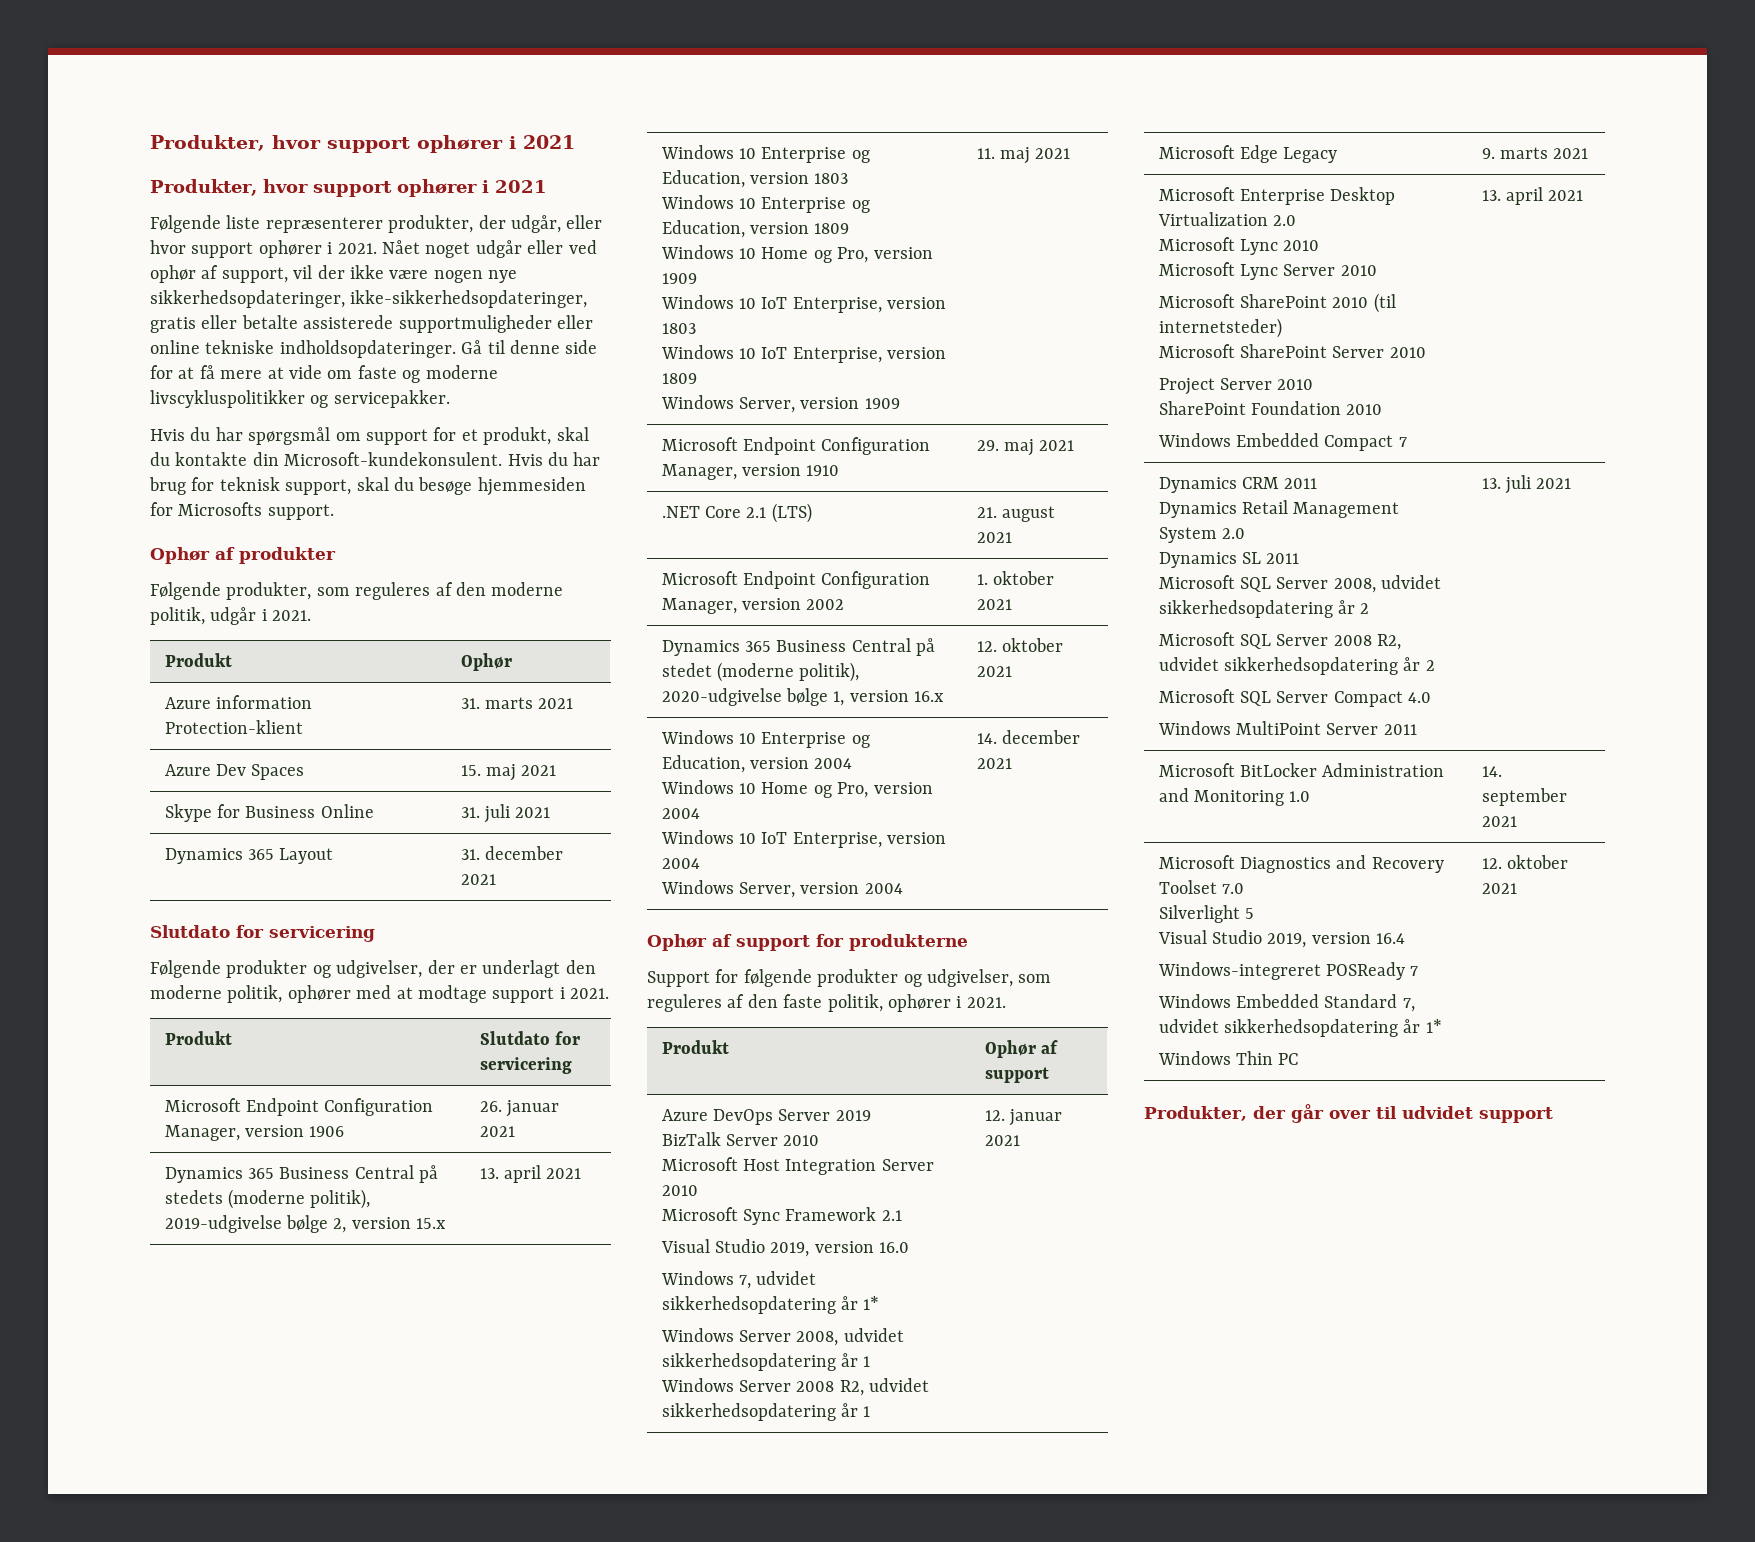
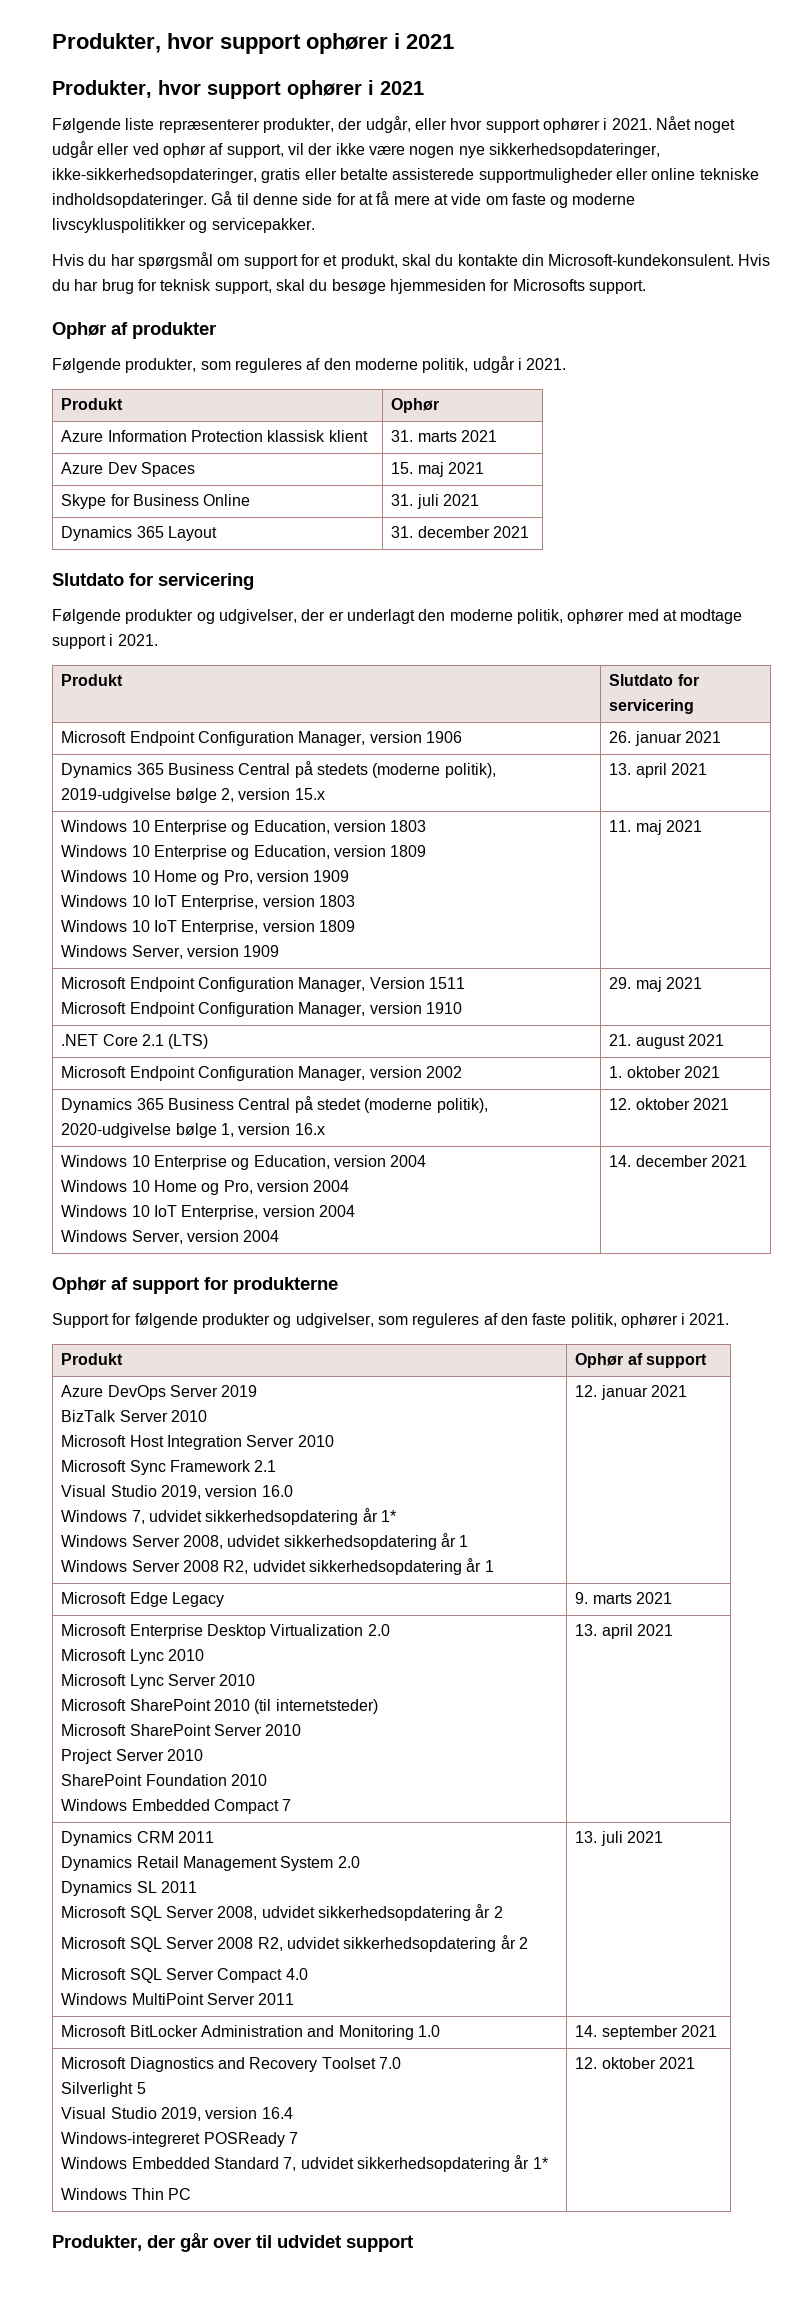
[215,695,312,709] [164,720,303,734] information Protection-klient -> [107,430,368,442] Information Protection klassisk klient
(737, 472) none -> [369,977,465,989] [61,1002,366,1017] Version 1511 // Microsoft Endpoint Configuration Manager,

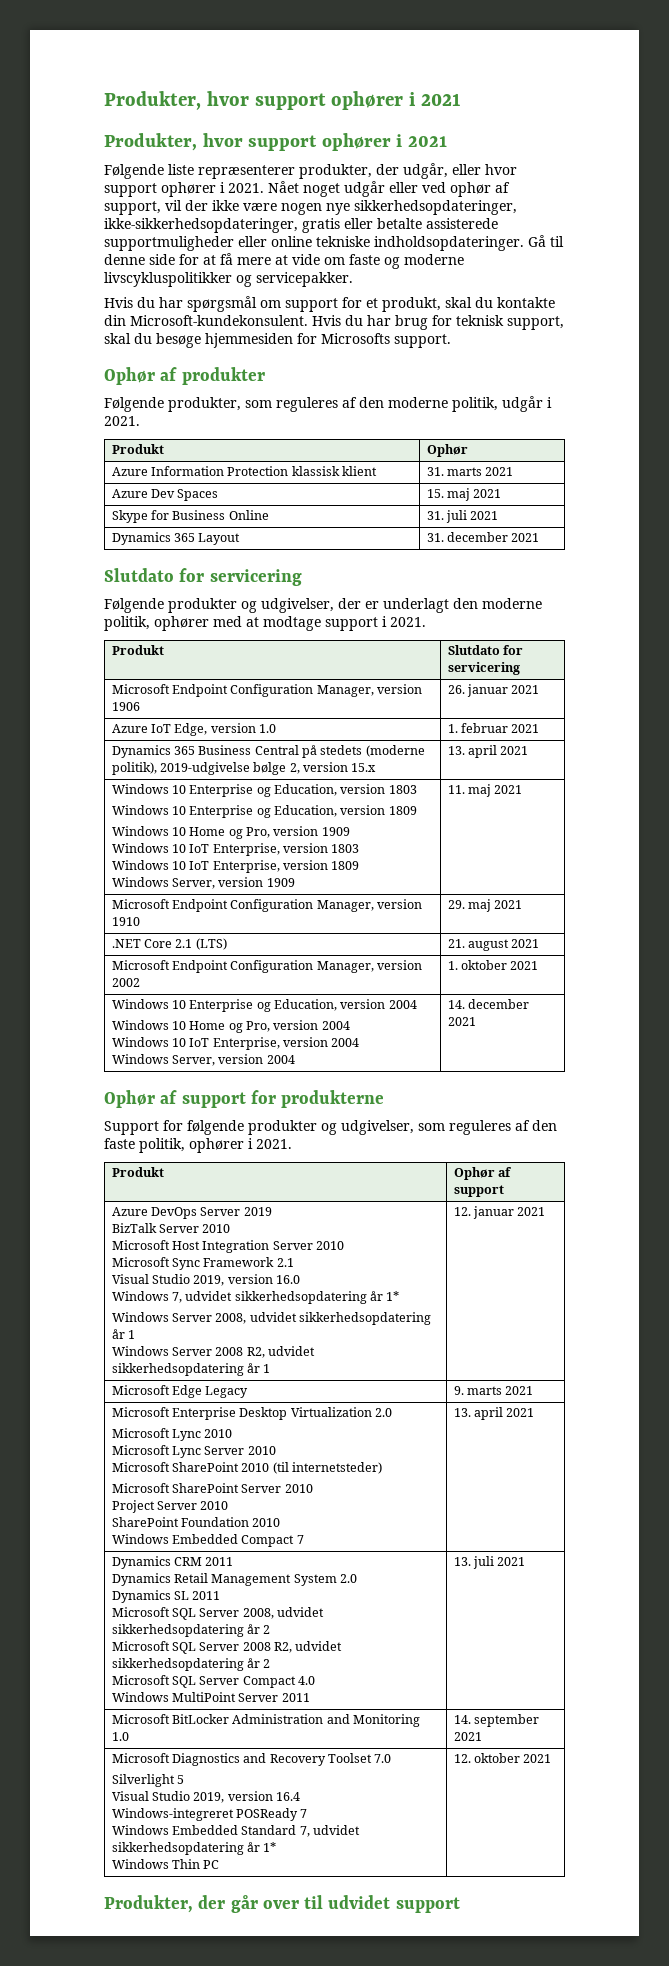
(721, 737) none -> [111,723,277,736] [447,723,540,733] // Azure IoT Edge, version 1.0 | 1. februar 2021
[369,977,465,989] [61,1002,366,1017] Version 1511 // Microsoft Endpoint Configuration Manager, -> (374, 906) none
[61,1096,488,1113] [61,1123,325,1138] [609,1098,729,1110] // Dynamics 365 Business Central på stedet (moderne politik), 2020-udgivelse bølge 1, version 16.x | 12. oktober 2021 -> (539, 965) none

